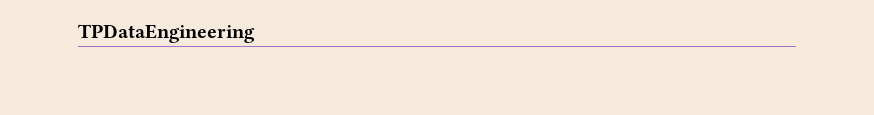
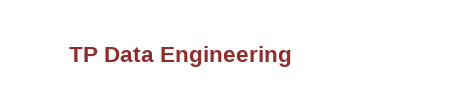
[78,24,255,43] TPDataEngineering -> [69,46,293,67] TP Data Engineering

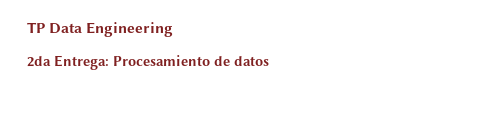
(293, 56) none -> [27,55,269,70] // 2da Entrega: Procesamiento de datos

